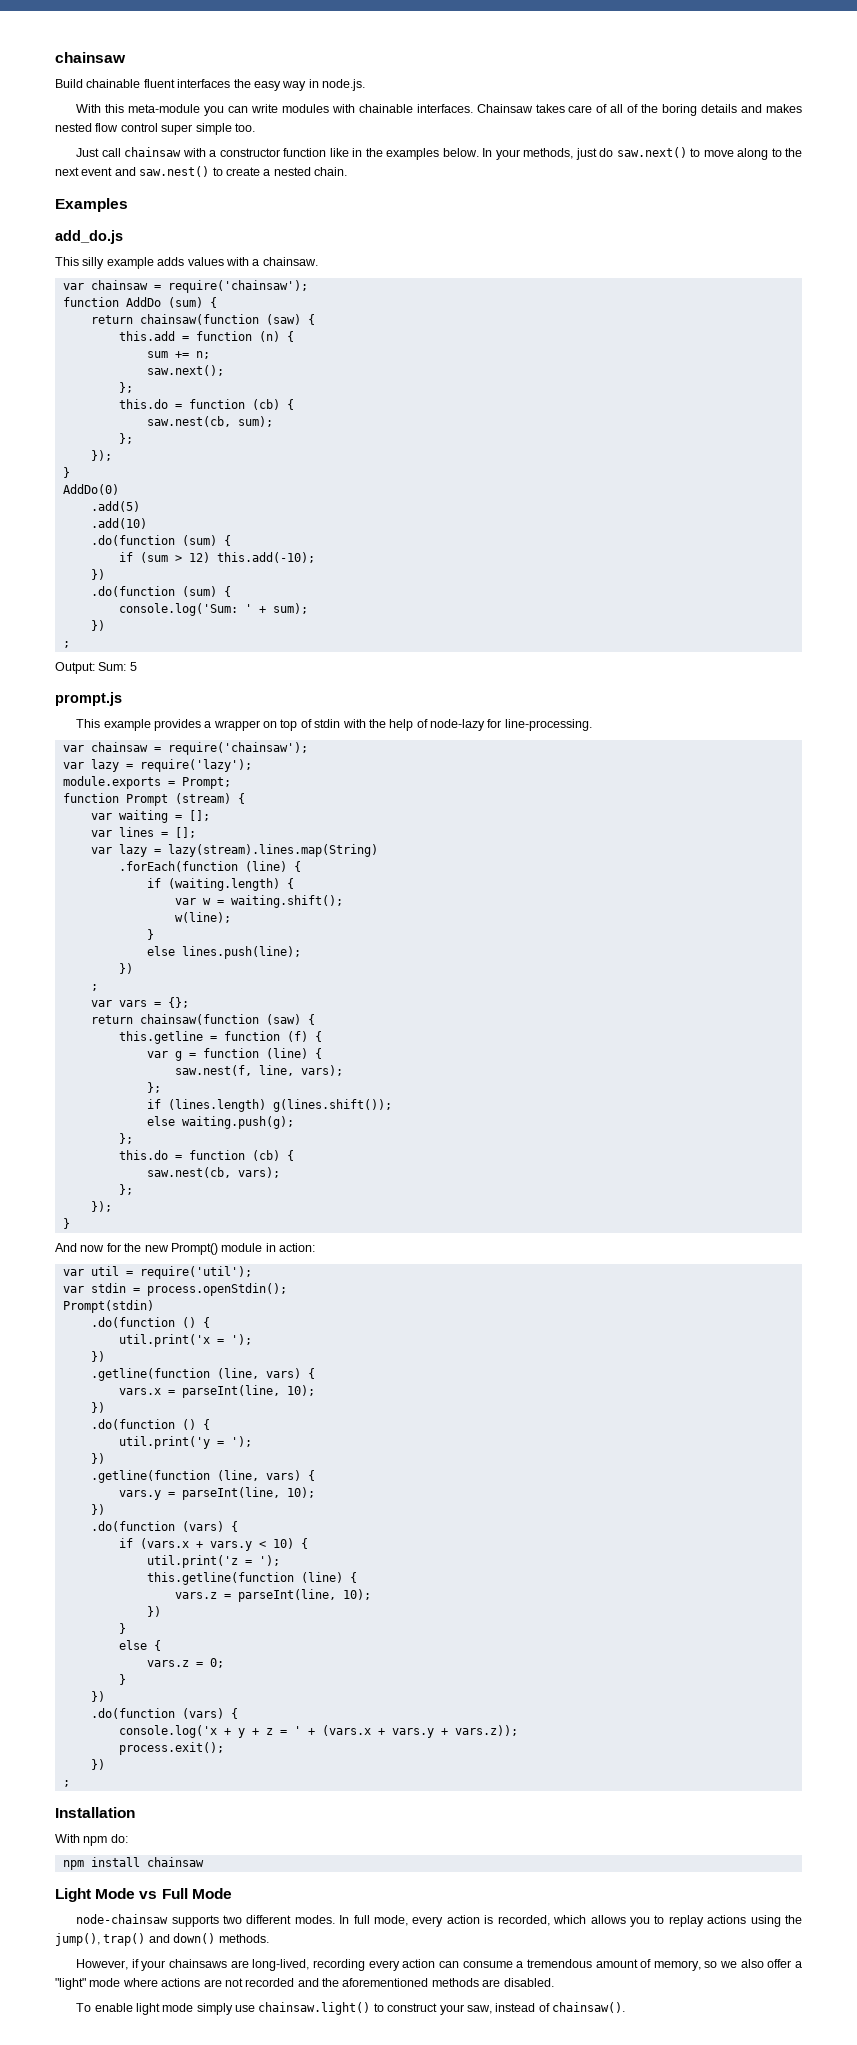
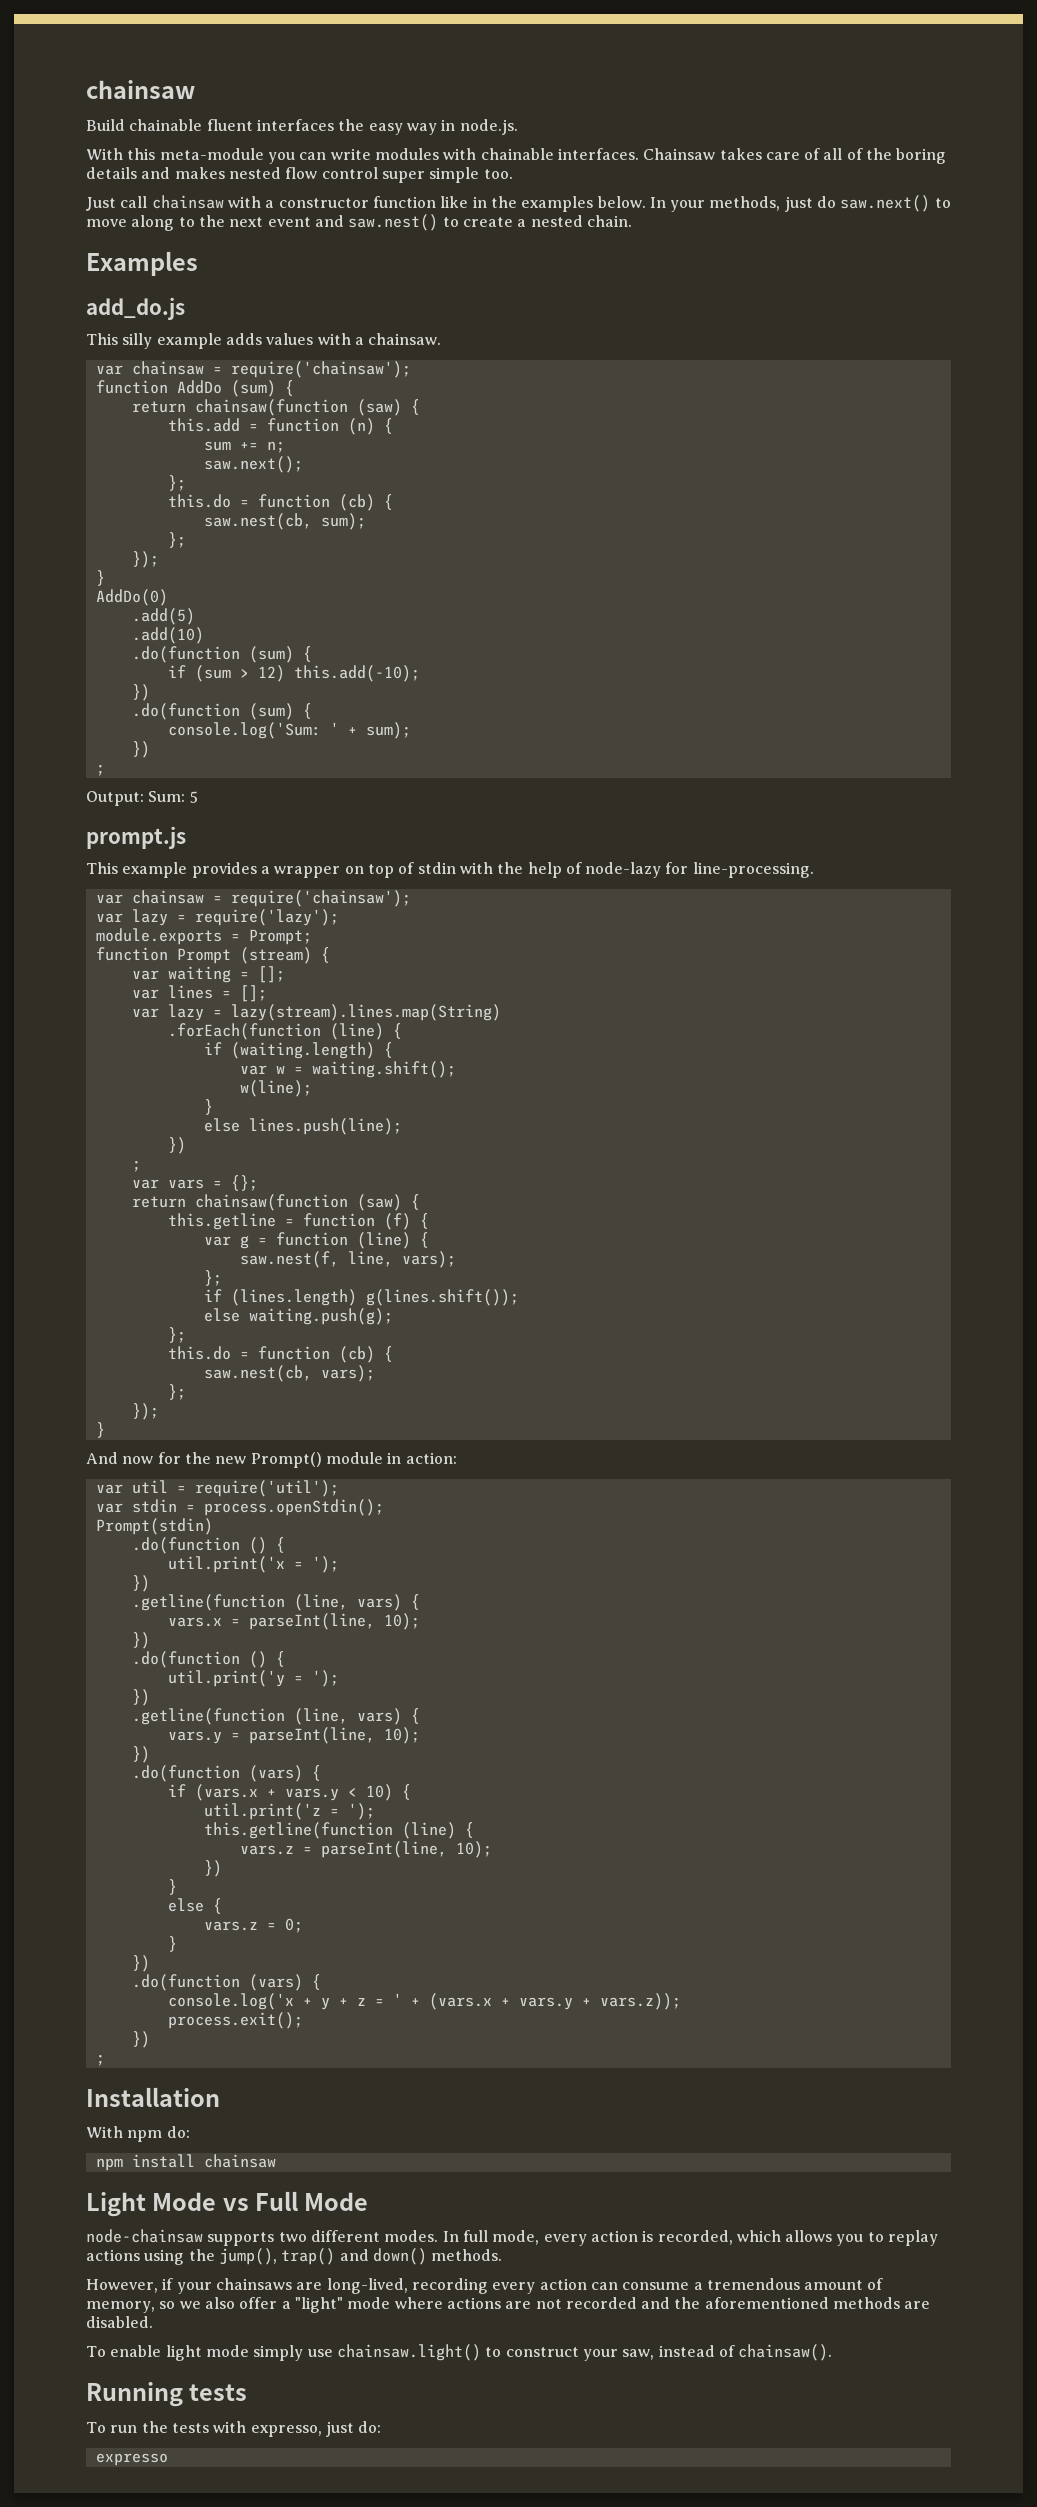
(626, 2007) none -> [86,2382,248,2407] [86,2421,382,2437] [95,2453,168,2466] // Running tests // To run the tests with expresso, just do: // expresso

